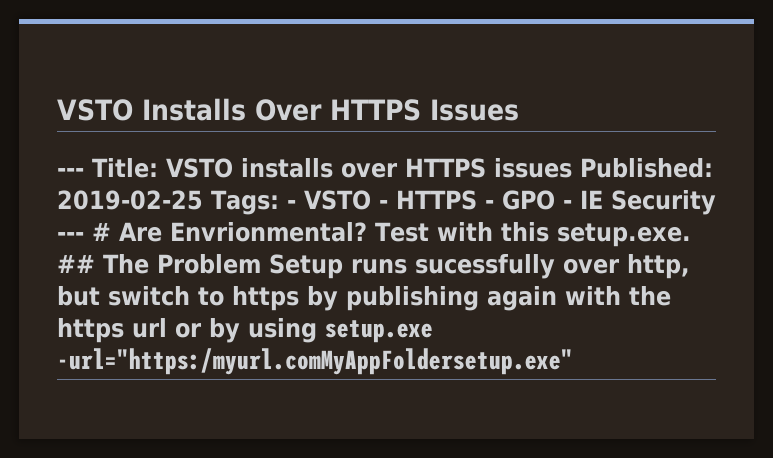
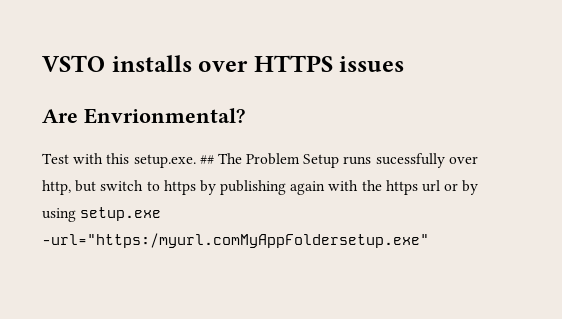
[57,98,520,121] [57,158,714,178] [57,190,716,215] [57,223,111,241] VSTO Installs Over HTTPS Issues // --- Title: VSTO installs over HTTPS issues Published: 2019-02-25 Tags: - VSTO - HTTPS - GPO - IE Security --- # -> [42,55,405,72] VSTO installs over HTTPS issues //
(367, 232) none -> (245, 116) //

